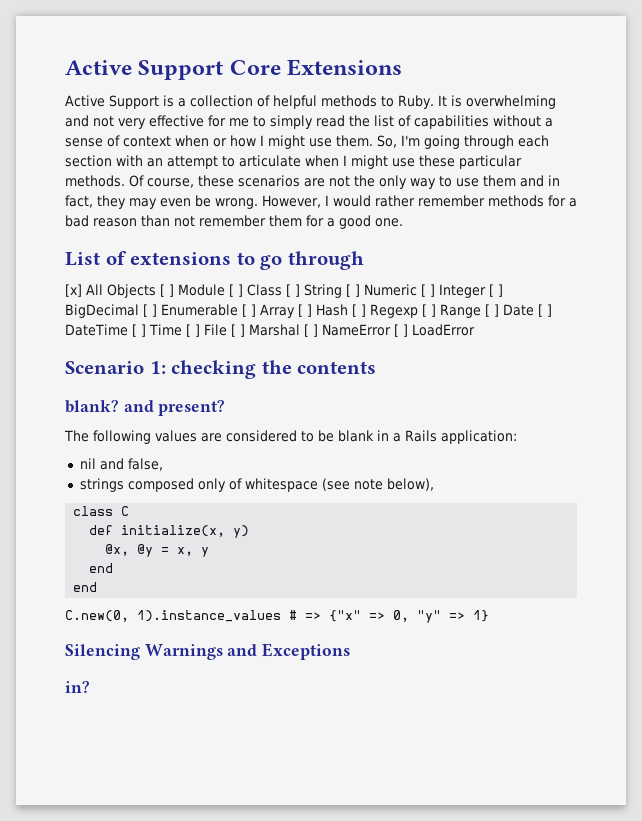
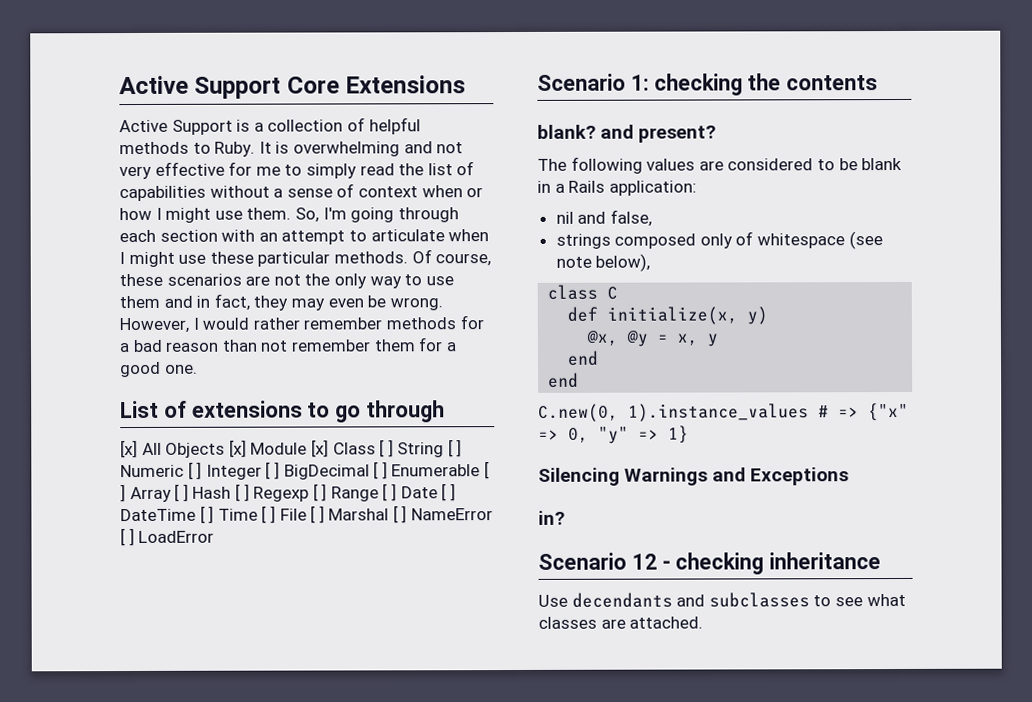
[160,284,243,297] [ ] Module [ ] -> [228,439,329,458] [x] Module [x]
(90, 687) none -> [538,552,882,575] [538,592,906,608] [538,616,704,629] // Scenario 12 - checking inheritance // Use decendants and subclasses to see what classes are attached.

